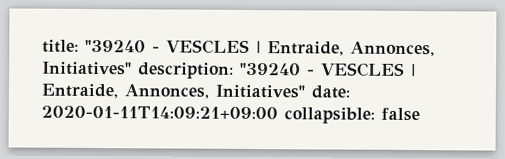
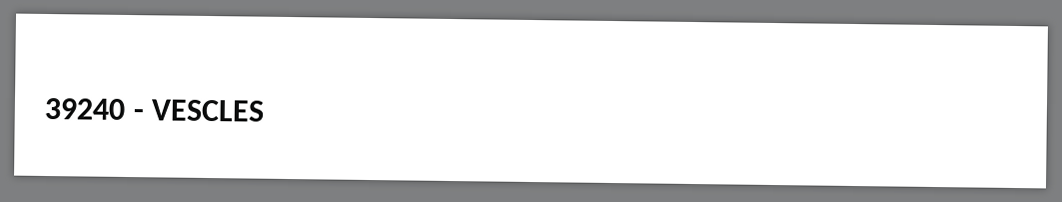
[42,39,435,57] [42,61,416,79] [41,83,350,99] [41,105,420,124] title: "39240 - VESCLES | Entraide, Annonces, Initiatives" description: "39240 - VESCLES | Entraide, Annonces, Initiatives" date: 2020-01-11T14:09:21+09:00 collapsible: false -> [44,97,265,122] 39240 - VESCLES

